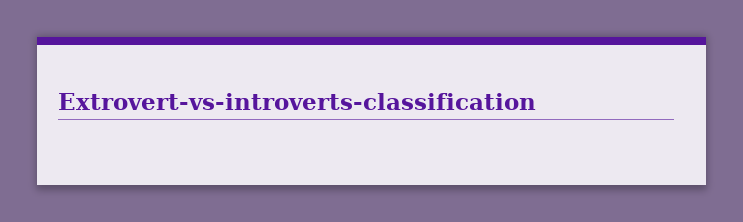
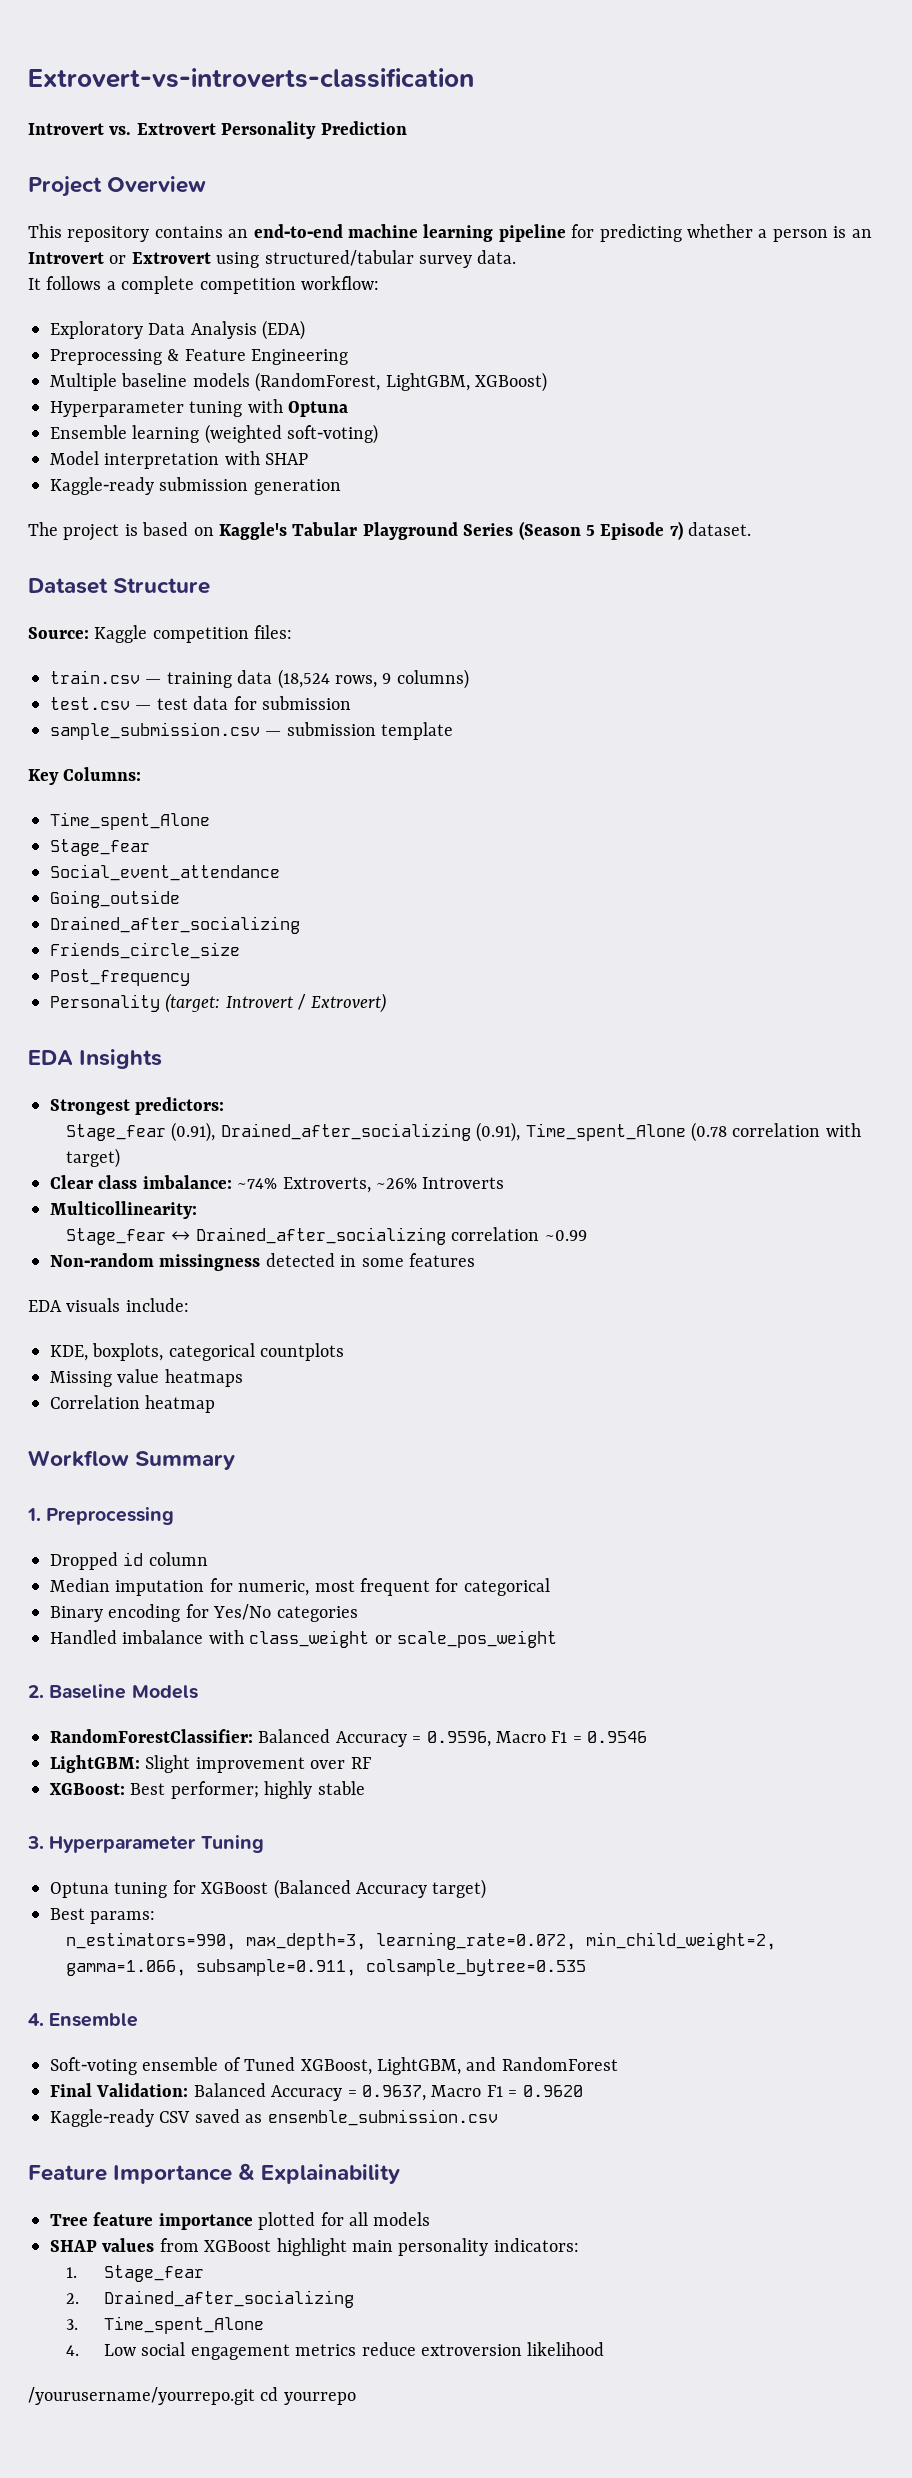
(536, 101) none -> [28,121,407,139] [28,176,207,197] [28,224,872,242] [28,250,517,268] [28,276,379,294] [50,320,306,340] [50,349,349,365] [50,372,547,392] [50,399,349,417] [50,424,379,444] [50,451,309,469] [50,477,341,495] [28,521,752,541] [28,578,211,594] [28,625,293,643] [50,669,469,689] [50,696,351,710] [50,722,454,740] [28,767,142,785] [50,812,210,830] [50,839,150,856] [50,864,280,881] [50,890,180,908] [50,916,300,934] [50,942,240,959] [50,969,190,986] [50,993,386,1013] [28,1049,163,1069] [50,1097,225,1115] [66,1122,861,1142] [66,1148,121,1168] [50,1175,505,1193] [50,1201,197,1219] [66,1227,587,1245] [50,1253,475,1271] [28,1298,189,1312] [50,1343,345,1361] [50,1369,243,1387] [50,1395,216,1413] [28,1450,236,1470] [27,1507,175,1525] [50,1552,208,1570] [50,1578,550,1596] [50,1604,358,1622] [50,1630,557,1648] [28,1684,198,1699] [50,1729,648,1747] [50,1755,371,1773] [49,1781,365,1799] [27,1835,264,1853] [50,1879,487,1899] [50,1908,156,1924] [66,1932,777,1950] [66,1959,587,1976] [28,2013,139,2027] [50,2057,618,2075] [50,2083,583,2101] [50,2109,498,2127] [28,2163,401,2184] [50,2212,431,2230] [50,2238,579,2256] [66,2265,205,2282] [66,2290,355,2308] [66,2316,265,2334] [66,2342,605,2360] [28,2387,356,2405] // Introvert vs. Extrovert Personality Prediction // Project Overview // This repository contains an end‑to‑end machine learning pipeline for predicting whether a person is an Introvert or Extrovert using structured/tabular survey data. // It follows a complete competition workflow: // Exploratory Data Analysis (EDA) // Preprocessing & Feature Engineering // Multiple baseline models (RandomForest, LightGBM, XGBoost) // Hyperparameter tuning with Optuna // Ensemble learning (weighted soft‑voting) // Model interpretation with SHAP // Kaggle‑ready submission generation // The project is based on Kaggle's Tabular Playground Series (Season 5 Episode 7) dataset. // Dataset Structure // Source: Kaggle competition files: // train.csv — training data (18,524 rows, 9 columns) // test.csv — test data for submission // sample_submission.csv — submission template // Key Columns: // Time_spent_Alone // Stage_fear // Social_event_attendance // Going_outside // Drained_after_socializing // Friends_circle_size // Post_frequency // Personality (target: Introvert / Extrovert) // EDA Insights // Strongest predictors: // Stage_fear (0.91), Drained_after_socializing (0.91), Time_spent_Alone (0.78 correlation with target) // Clear class imbalance: ~74% Extroverts, ~26% Introverts // Multicollinearity: // Stage_fear ↔ Drained_after_socializing correlation ~0.99 // Non‑random missingness detected in some features // EDA visuals include: // KDE, boxplots, categorical countplots // Missing value heatmaps // Correlation heatmap // Workflow Summary // 1. Preprocessing // Dropped id column // Median imputation for numeric, most frequent for categorical // Binary encoding for Yes/No categories // Handled imbalance with class_weight or scale_pos_weight // 2. Baseline Models // RandomForestClassifier: Balanced Accuracy = 0.9596, Macro F1 = 0.9546 // LightGBM: Slight improvement over RF // XGBoost: Best performer; highly stable // 3. Hyperparameter Tuning // Optuna tuning for XGBoost (Balanced Accuracy target) // Best params: // n_estimators=990, max_depth=3, learning_rate=0.072, min_child_weight=2, gamma=1.066, subsample=0.911, colsample_bytree=0.535 // 4. Ensemble // Soft‑voting ensemble of Tuned XGBoost, LightGBM, and RandomForest // Final Validation: Balanced Accuracy = 0.9637, Macro F1 = 0.9620 // Kaggle‑ready CSV saved as ensemble_submission.csv // Feature Importance & Explainability // Tree feature importance plotted for all models // SHAP values from XGBoost highlight main personality indicators: // 1. Stage_fear // 2. Drained_after_socializing // 3. Time_spent_Alone // 4. Low social engagement metrics reduce extroversion likelihood // /yourusername/yourrepo.git cd yourrepo

